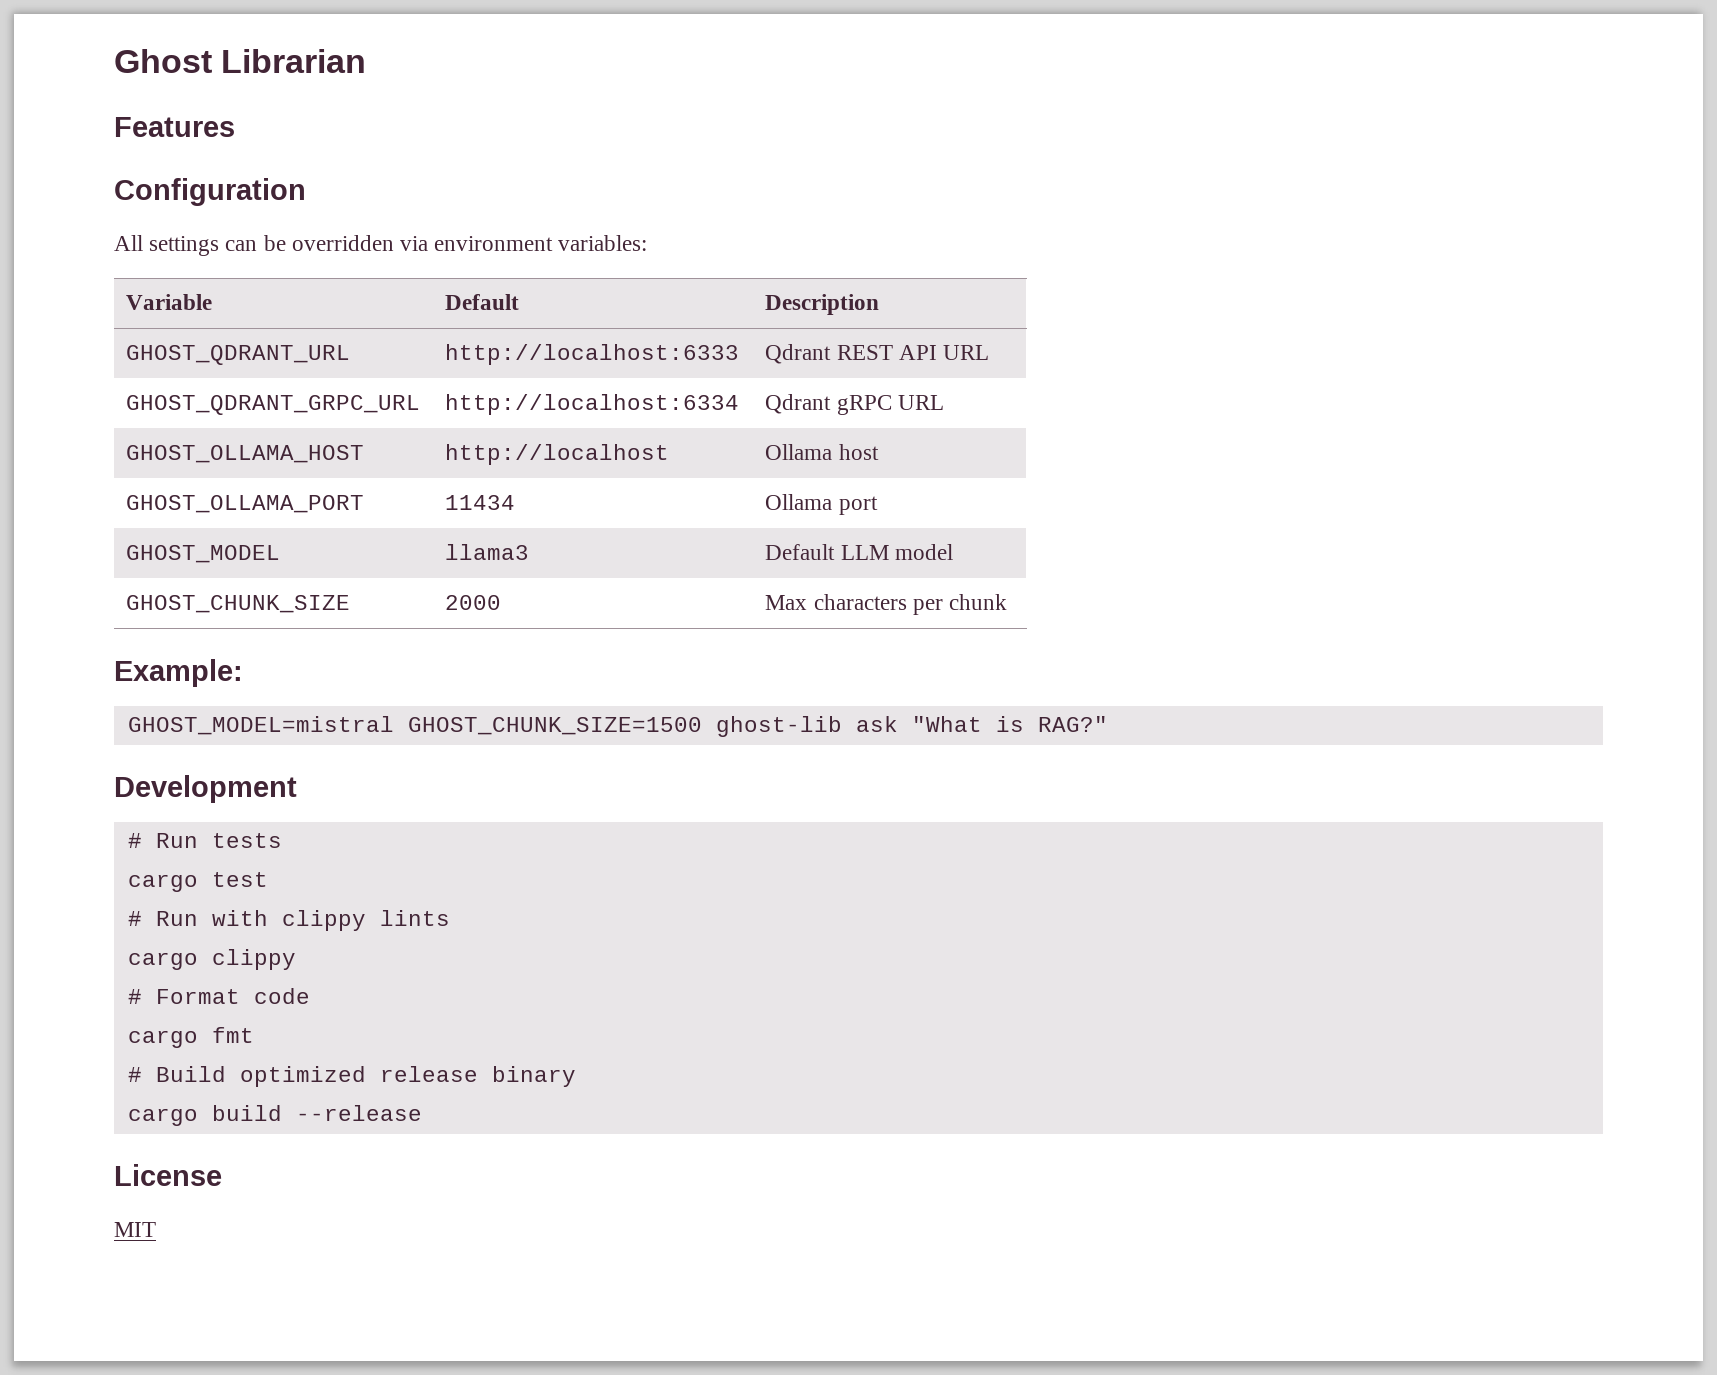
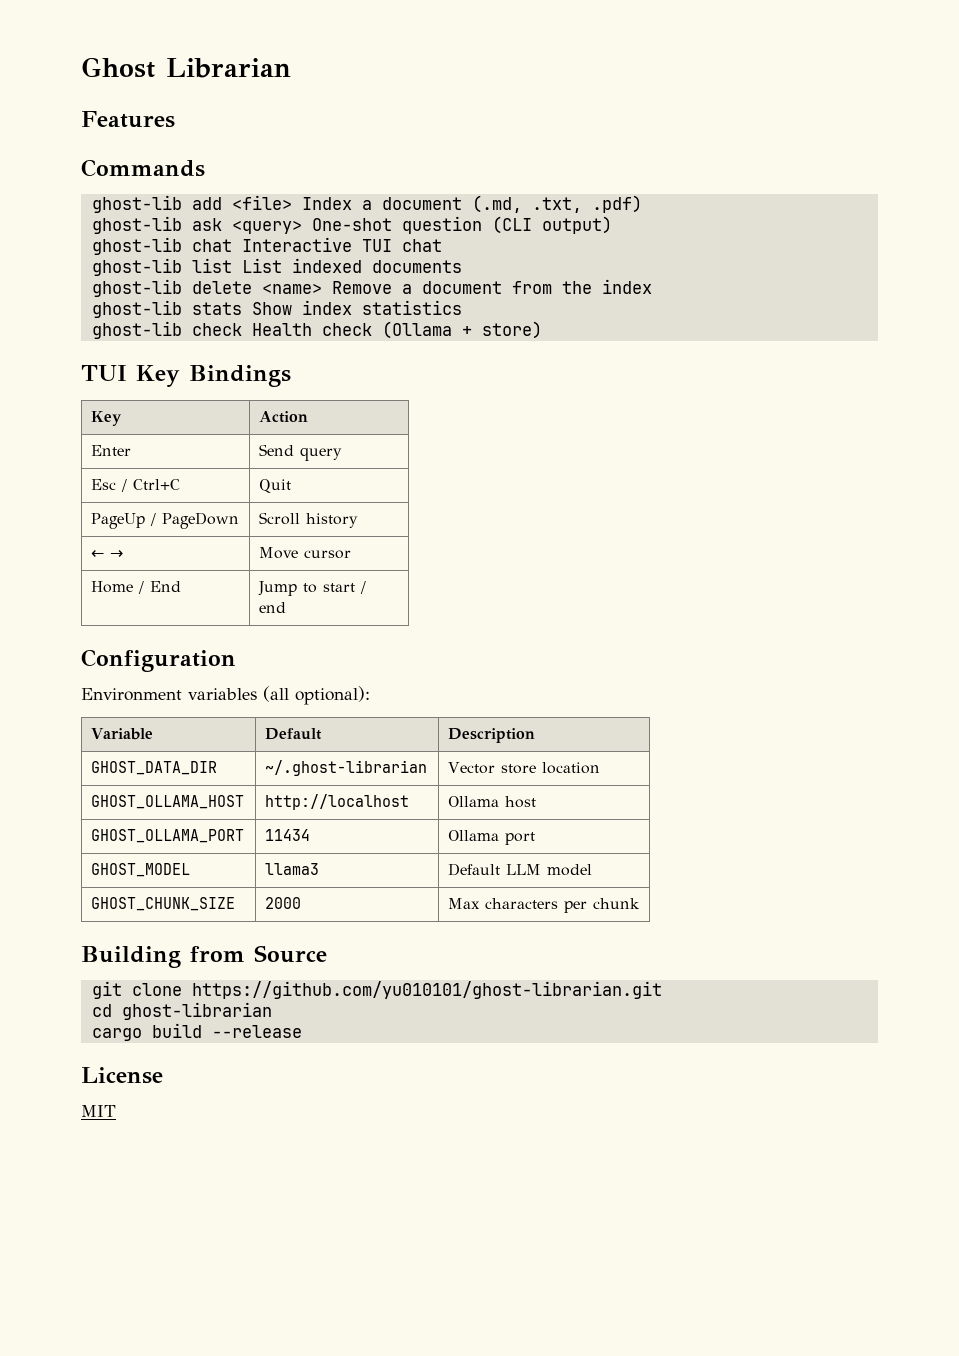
[114,178,306,206] [114,235,648,256] [126,294,213,310] [445,294,520,310] [765,294,880,315] [126,345,351,365] [445,344,740,365] [765,344,990,364] [126,395,421,415] [445,394,740,415] [765,394,944,415] Configuration // All settings can be overridden via environment variables: // Variable | Default | Description // GHOST_QDRANT_URL | http://localhost:6333 | Qdrant REST API URL // GHOST_QDRANT_GRPC_URL | http://localhost:6334 | Qdrant gRPC URL -> [81,159,205,177] [91,195,642,213] [91,216,612,234] [91,237,442,255] [91,258,462,276] [91,279,652,297] [91,300,462,318] [91,321,542,339] [81,365,291,387] [91,411,123,426] [259,411,309,423] [91,445,132,456] [259,444,343,461] [91,479,181,492] [259,479,292,493] [91,512,240,529] [259,512,359,528] [91,550,124,558] [259,547,352,559] [91,581,182,594] [258,581,367,596] [259,602,287,613] [81,649,236,672] [81,686,370,705] [91,728,154,740] [265,728,323,740] [448,728,536,743] [91,761,218,775] [265,760,428,776] [448,762,601,774] Commands // ghost-lib add <file> Index a document (.md, .txt, .pdf) // ghost-lib ask <query> One-shot question (CLI output) // ghost-lib chat Interactive TUI chat // ghost-lib list List indexed documents // ghost-lib delete <name> Remove a document from the index // ghost-lib stats Show index statistics // ghost-lib check Health check (Ollama + store) // TUI Key Bindings // Key | Action // Enter | Send query // Esc / Ctrl+C | Quit // PageUp / PageDown | Scroll history // ← → | Move cursor // Home / End | Jump to start / end // Configuration // Environment variables (all optional): // Variable | Default | Description // GHOST_DATA_DIR | ~/.ghost-librarian | Vector store location
[114,659,243,687] [127,716,1108,737] [114,775,297,803] [127,833,282,848] [127,872,268,892] [127,910,450,931] [127,949,296,970] [127,988,310,1004] [127,1027,254,1048] [127,1066,576,1087] Example: // GHOST_MODEL=mistral GHOST_CHUNK_SIZE=1500 ghost-lib ask "What is RAG?" // Development // # Run tests // cargo test // # Run with clippy lints // cargo clippy // # Format code // cargo fmt // # Build optimized release binary -> [81,945,327,968] [91,981,662,999] [91,1002,272,1020] Building from Source // git clone https://github.com/yu010101/ghost-librarian.git // cd ghost-librarian

